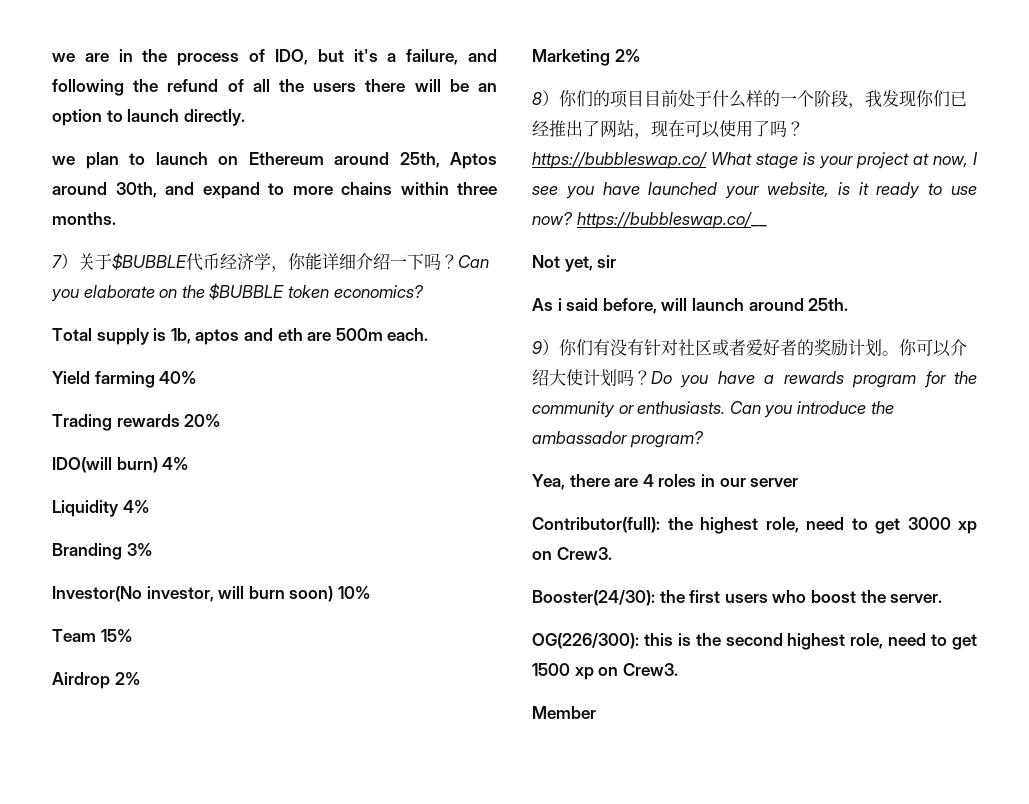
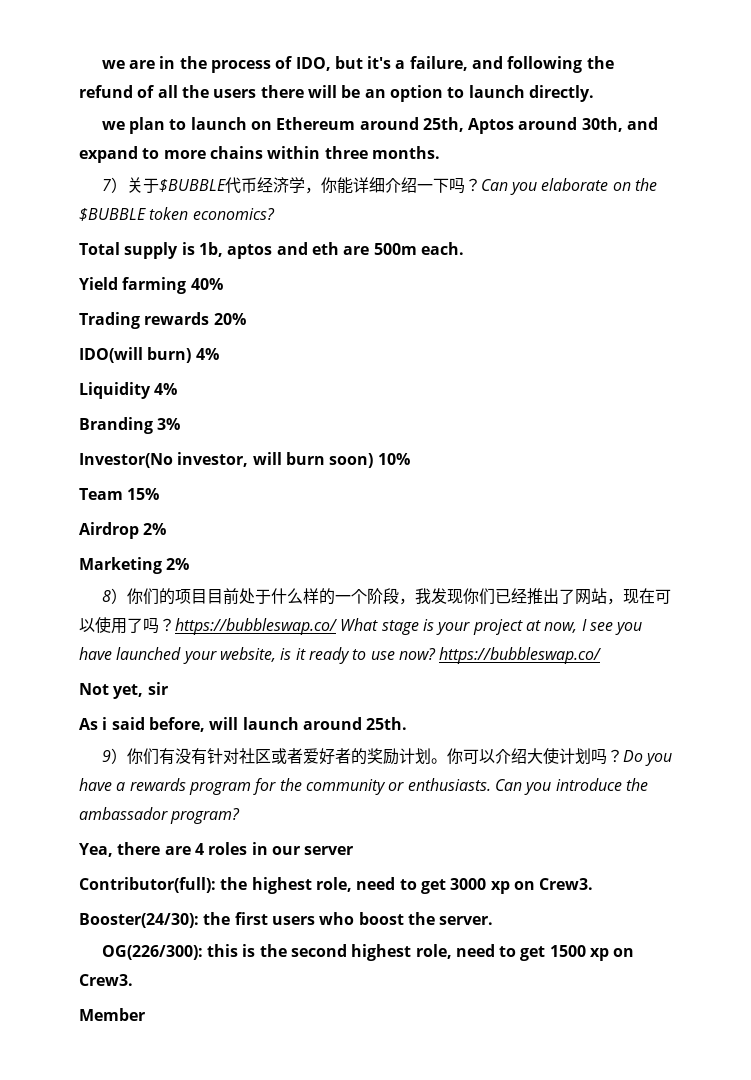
[576,212,767,229] https://bubbleswap.co/__ -> [439,647,602,664] https://bubbleswap.co/

